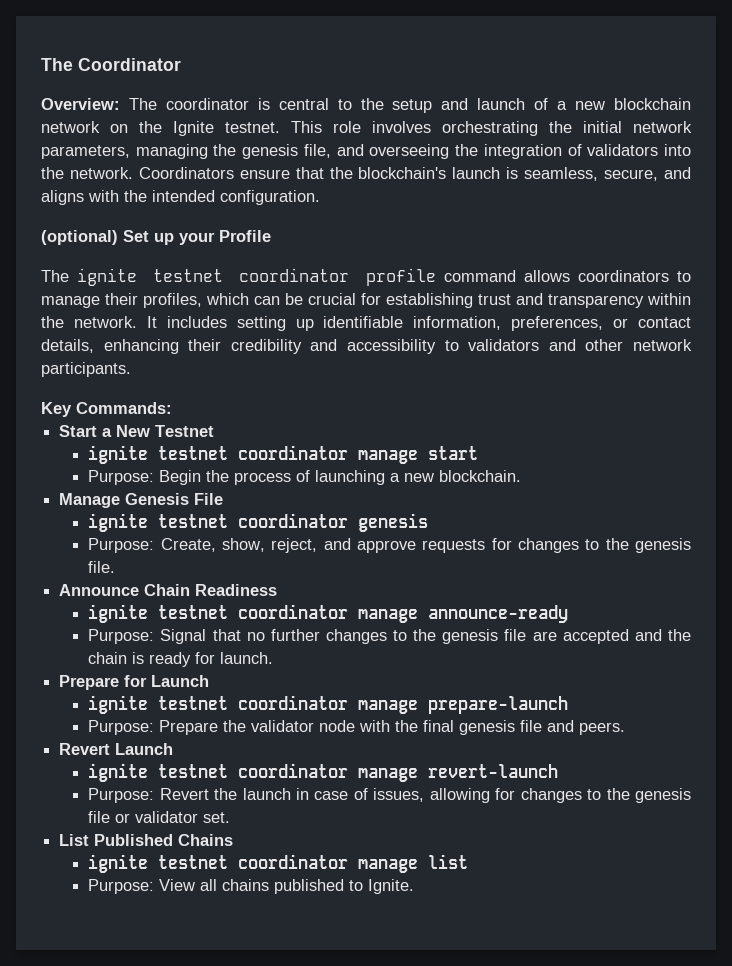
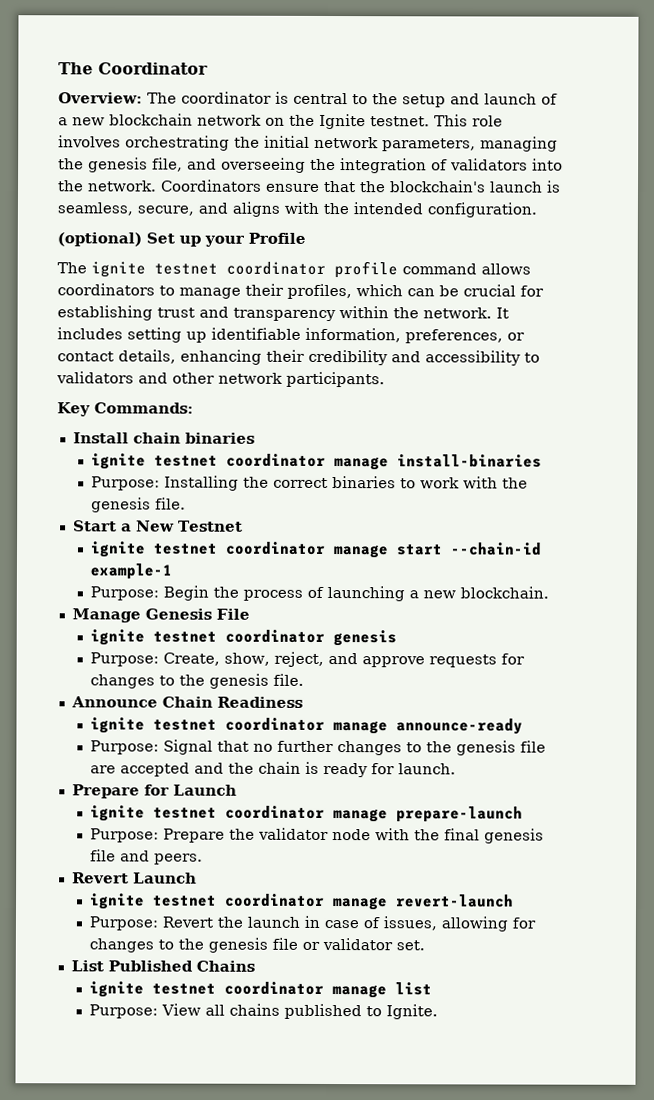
(172, 408) none -> [72,432,255,444] [91,453,543,471] [91,475,529,491] [91,497,187,513] // Install chain binaries // ignite testnet coordinator manage install-binaries // Purpose: Installing the correct binaries to work with the genesis file.
(479, 453) none -> [450,542,543,556] [90,563,173,580] --chain-id example-1

